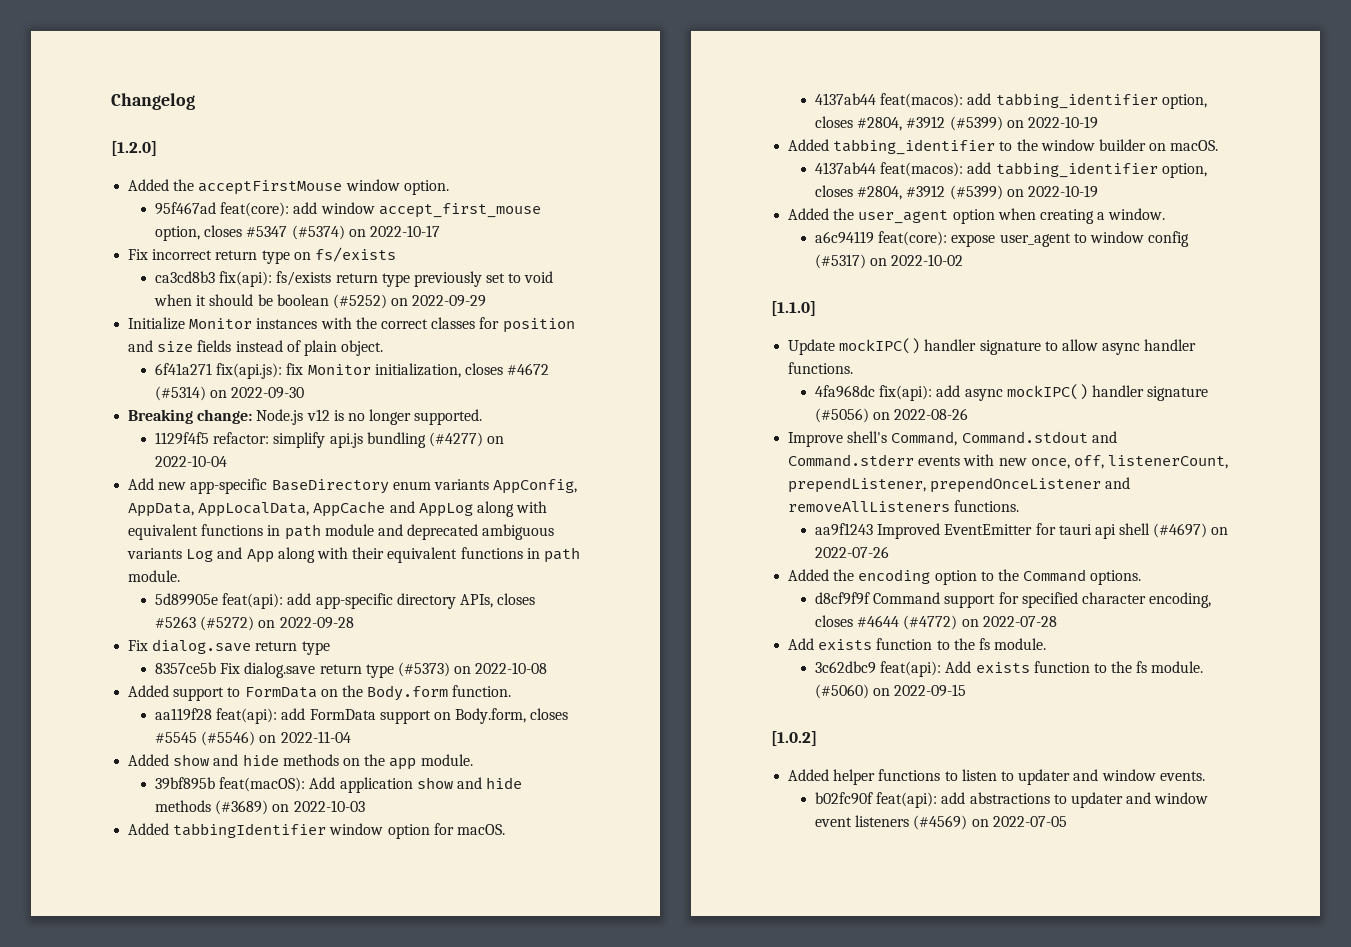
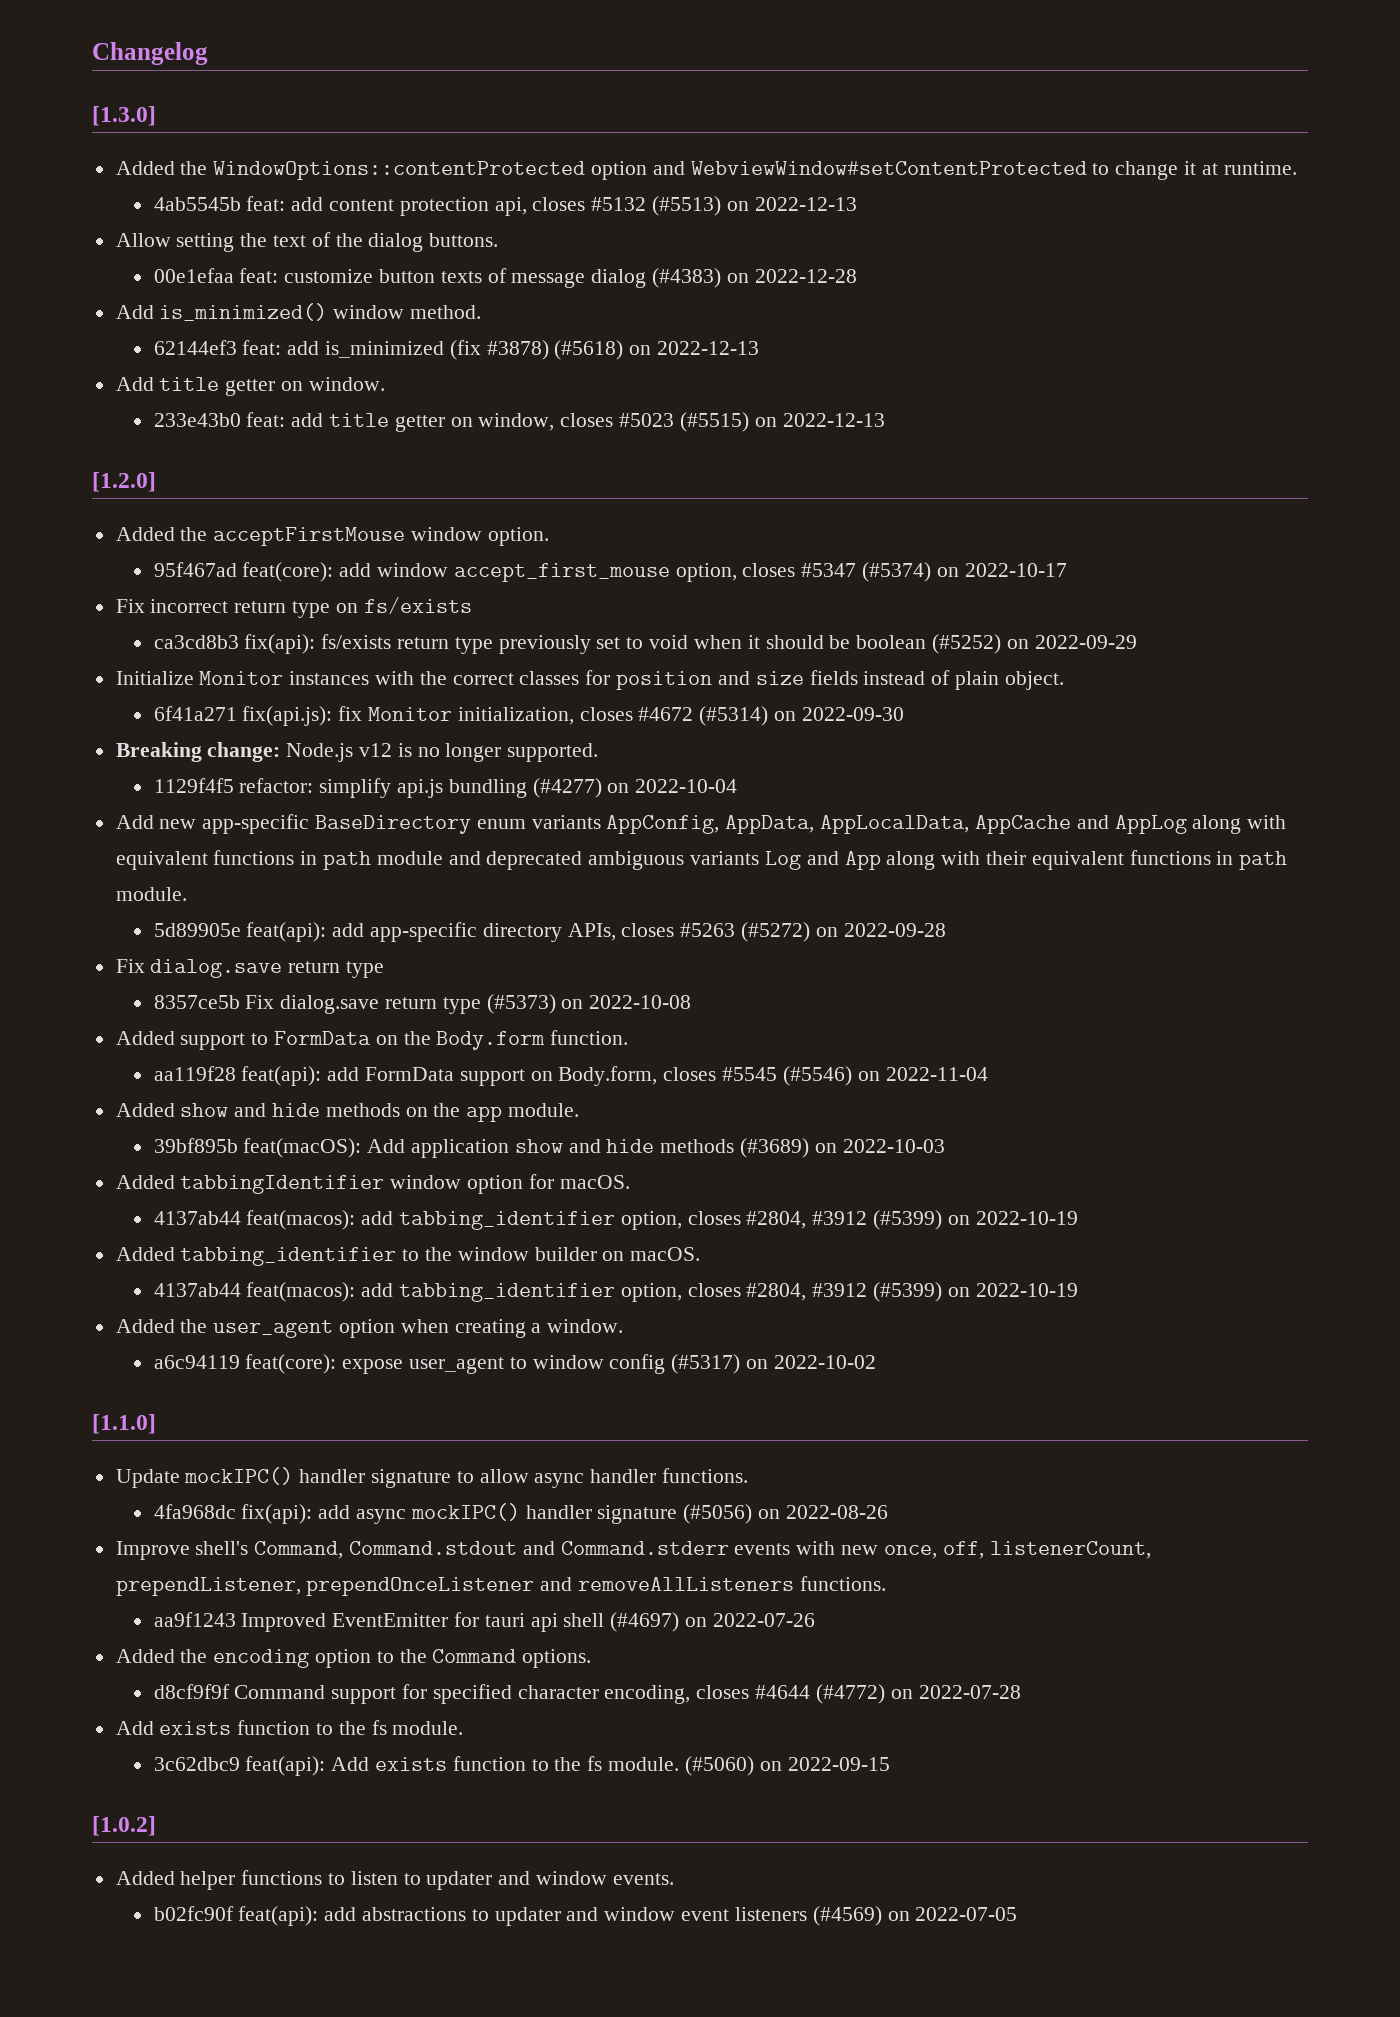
(195, 101) none -> [92,106,156,126] [115,161,1297,180] [153,196,857,216] [115,232,499,252] [153,268,857,288] [115,303,482,321] [153,340,760,360] [115,377,385,396] [153,412,885,432] // [1.3.0] // Added the WindowOptions::contentProtected option and WebviewWindow#setContentProtected to change it at runtime. // 4ab5545b feat: add content protection api, closes #5132 (#5513) on 2022-12-13 // Allow setting the text of the dialog buttons. // 00e1efaa feat: customize button texts of message dialog (#4383) on 2022-12-28 // Add is_minimized() window method. // 62144ef3 feat: add is_minimized (fix #3878) (#5618) on 2022-12-13 // Add title getter on window. // 233e43b0 feat: add title getter on window, closes #5023 (#5515) on 2022-12-13

